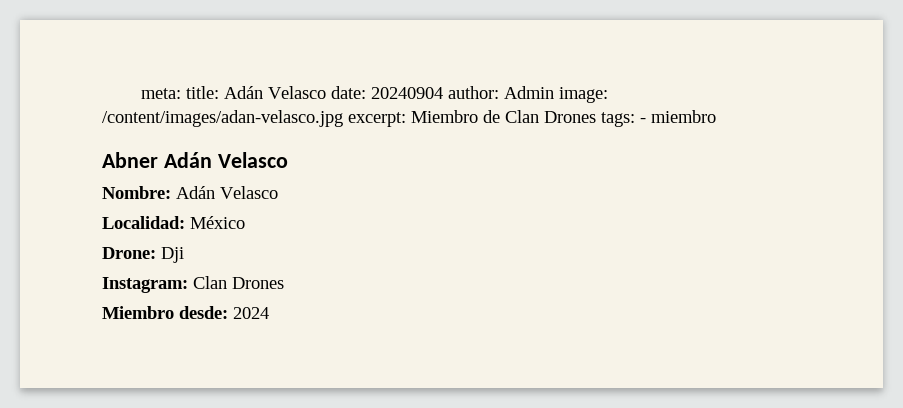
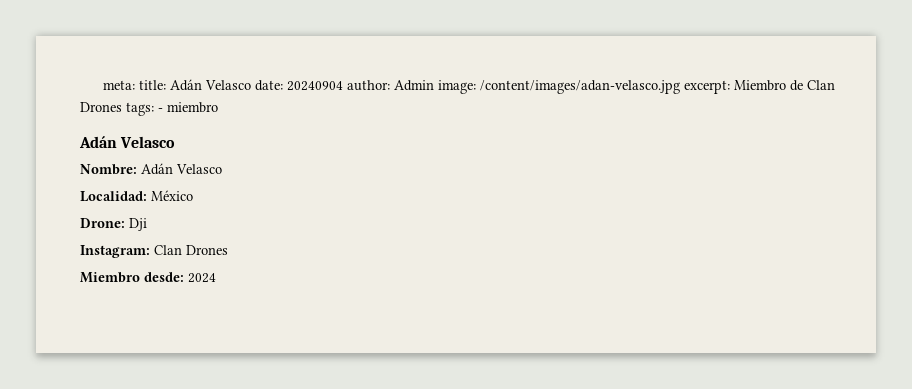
[102,152,158,168] Abner -> (218, 107) none

